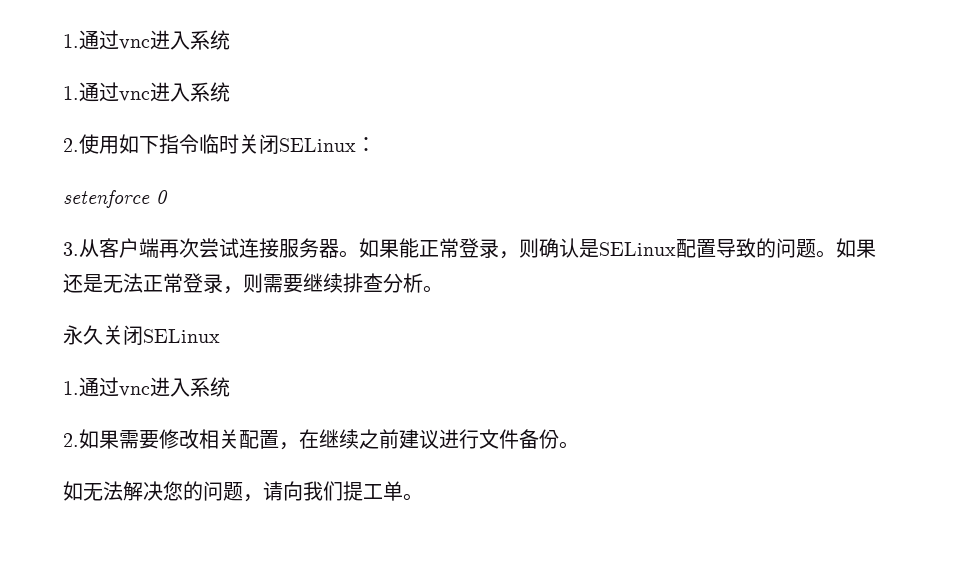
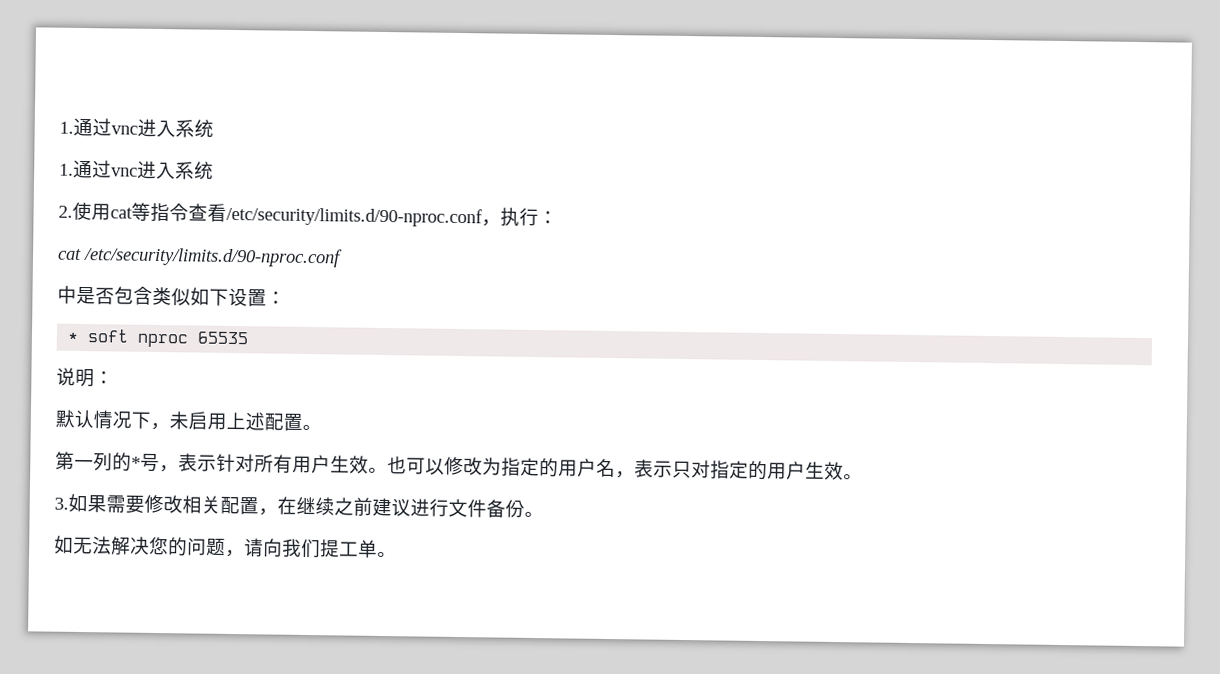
[119,134,376,155] [63,190,168,208] [63,238,876,259] [63,273,443,294] [63,325,220,346] [63,377,230,397] [63,433,79,447] 如下指令临时关闭SELinux： // setenforce 0 // 3.从客户端再次尝试连接服务器。如果能正常登录，则确认是SELinux配置导致的问题。如果还是无法正常登录，则需要继续排查分析。 // 永久关闭SELinux // 1.通过vnc进入系统 // 2. -> [110,202,558,228] [57,246,343,268] [57,285,286,307] [67,329,250,348] [56,367,114,388] [55,409,322,431] [55,451,863,481] [54,497,69,510] cat等指令查看/etc/security/limits.d/90-nproc.conf，执行： // cat /etc/security/limits.d/90-nproc.conf // 中是否包含类似如下设置： // * soft nproc 65535 // 说明： // 默认情况下，未启用上述配置。 // 第一列的*号，表示针对所有用户生效。也可以修改为指定的用户名，表示只对指定的用户生效。 // 3.

